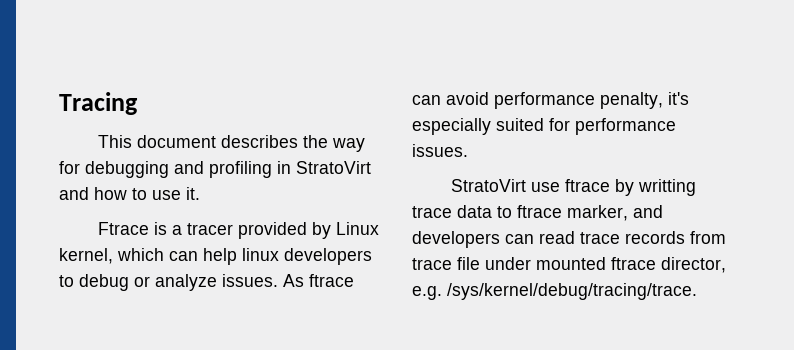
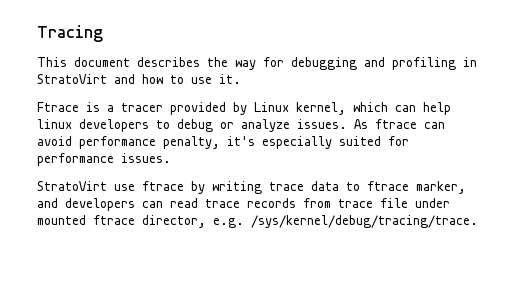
[637,179,696,196] writting -> [212,181,262,194] writing

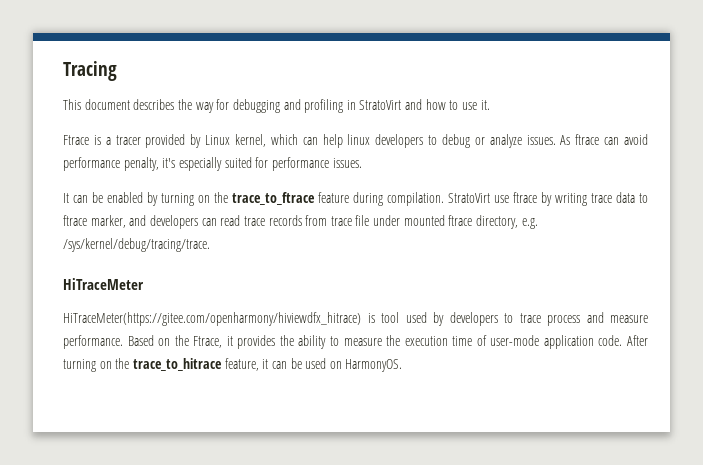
(171, 158) none -> [63,192,444,206] It can be enabled by turning on the trace_to_ftrace feature during compilation.
[142,215,206,228] director, -> [476,215,519,229] directory,
(478, 221) none -> [63,278,144,290] [63,312,648,326] [63,335,648,349] [63,358,403,372] // HiTraceMeter // HiTraceMeter(https://gitee.com/openharmony/hiviewdfx_hitrace) is tool used by developers to trace process and measure performance. Based on the Ftrace, it provides the ability to measure the execution time of user-mode application code. After turning on the trace_to_hitrace feature, it can be used on HarmonyOS.

